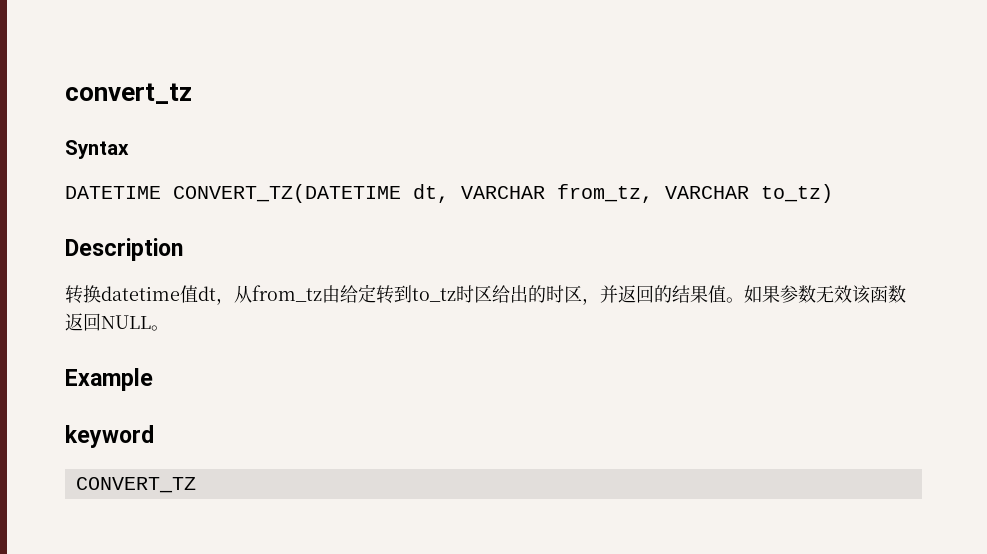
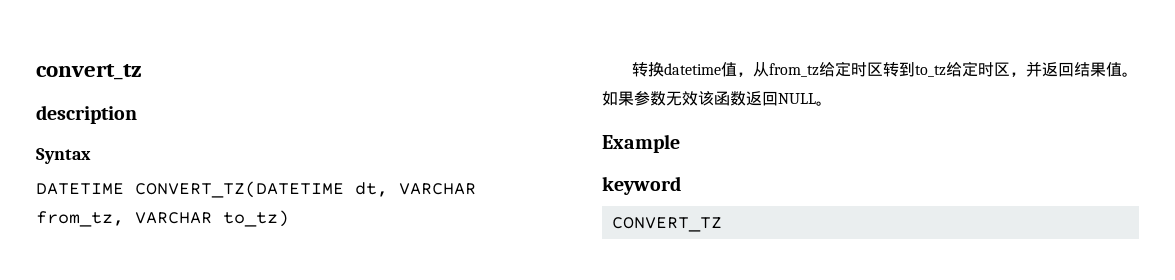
(192, 93) none -> [36,105,137,124] // description
[65,238,183,261] // Description -> (289, 218) none
[198,286,216,301] dt -> (738, 69) none
[322,284,546,304] 由给定转到to_tz时区给出的 -> [819,61,979,77] 给定时区转到to_tz给定
[654,285,672,303] 的 -> (1075, 69) none

